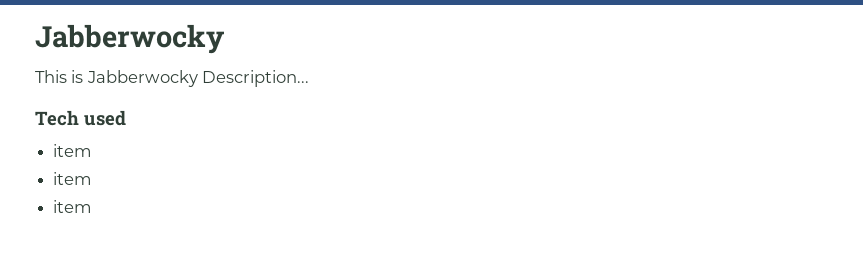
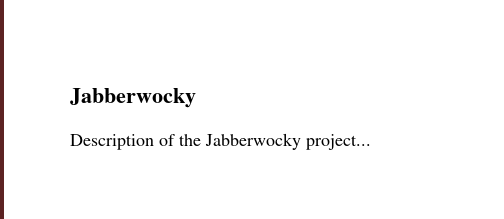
[35,70,310,87] [35,110,126,126] [53,144,93,157] [53,172,93,185] [53,200,93,213] This is Jabberwocky Description... // Tech used // item // item // item -> [70,133,371,150] Description of the Jabberwocky project...

